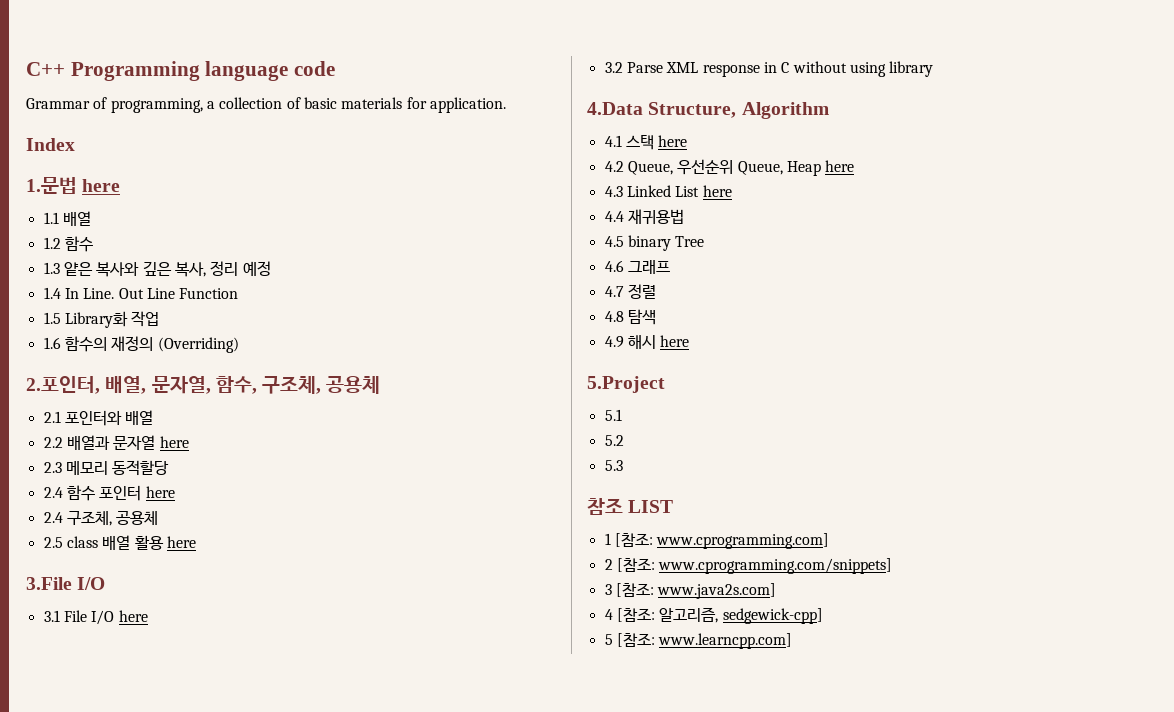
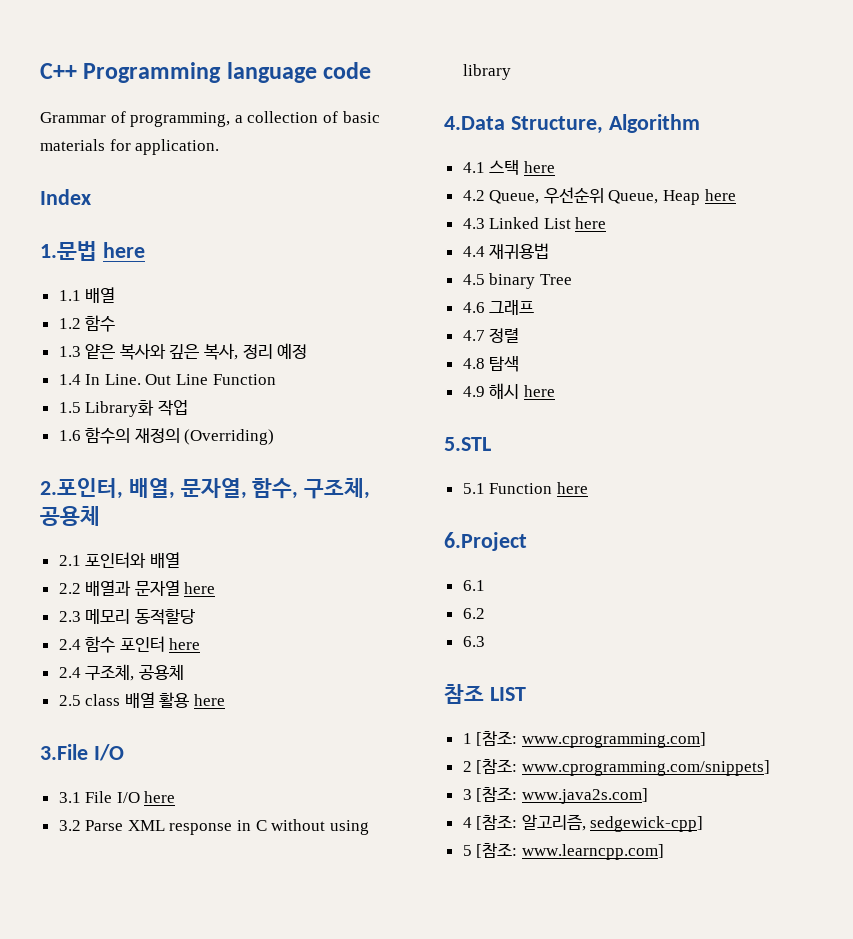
[587,376,665,393] 5.Project -> [444,437,491,451] 5.STL
[604,435,624,446] [604,460,623,471] // 5.2 // 5.3 -> [489,482,588,494] [444,532,527,551] [462,580,485,591] [462,608,485,619] [462,636,485,647] Function here // 6.Project // 6.1 // 6.2 // 6.3

